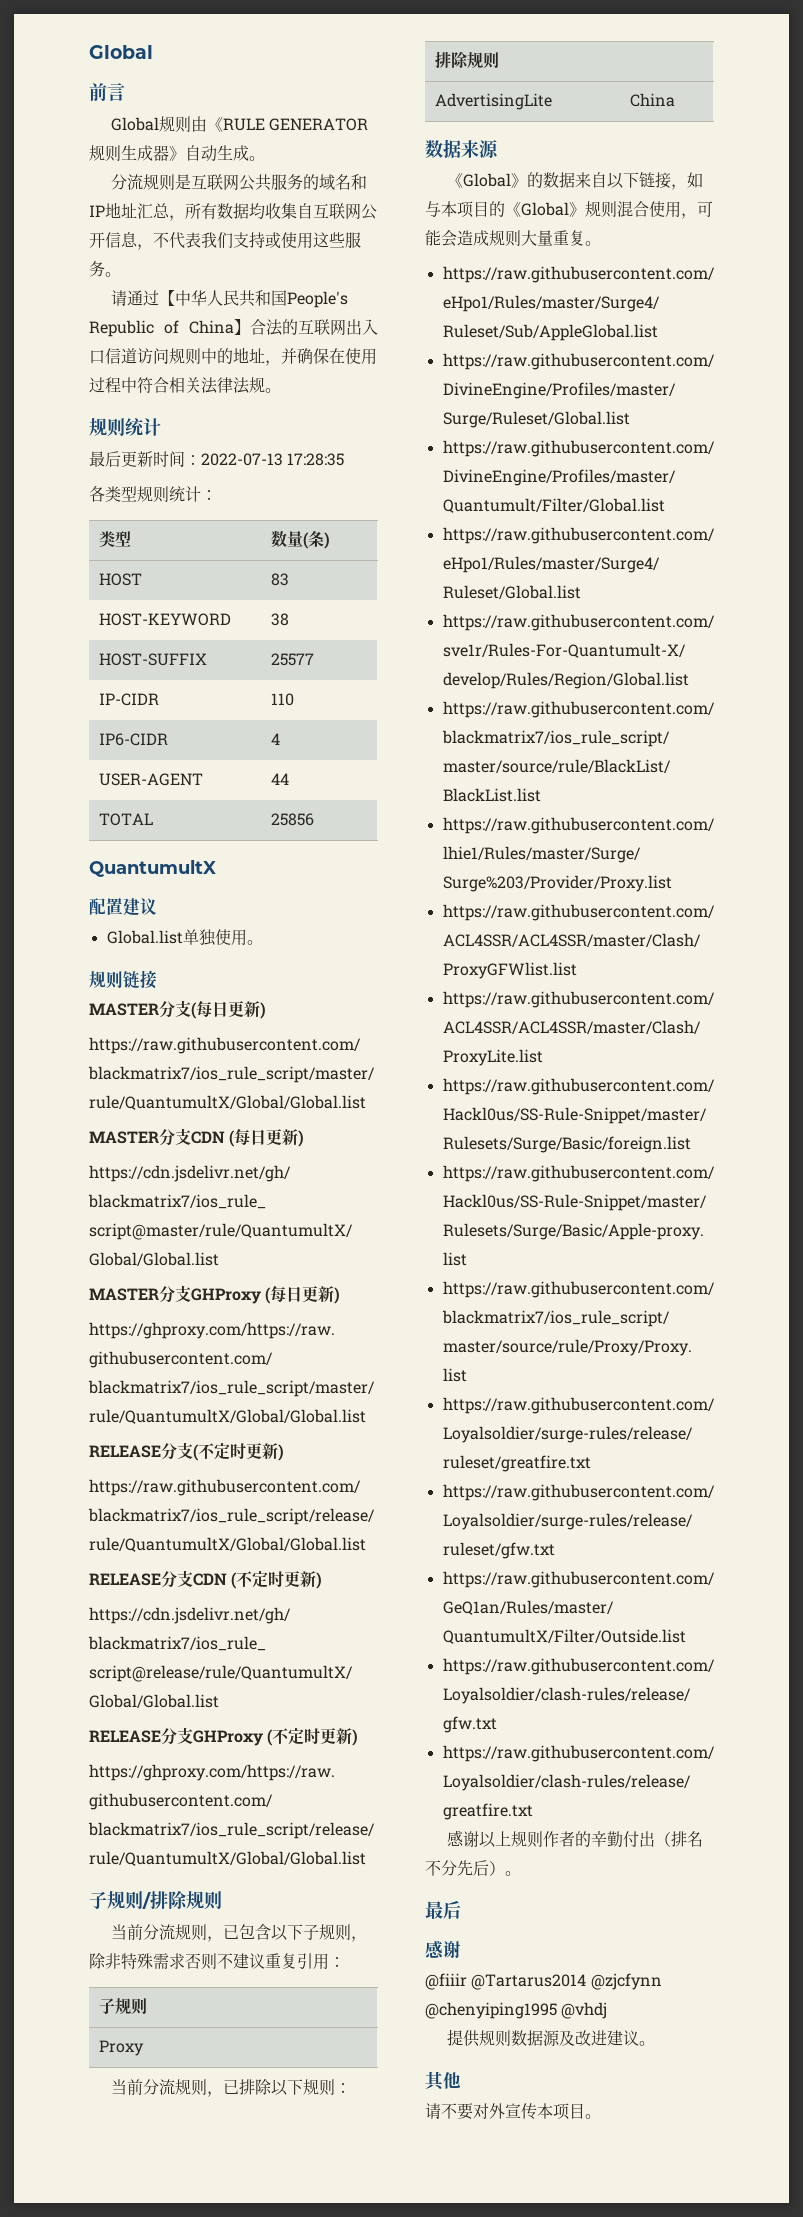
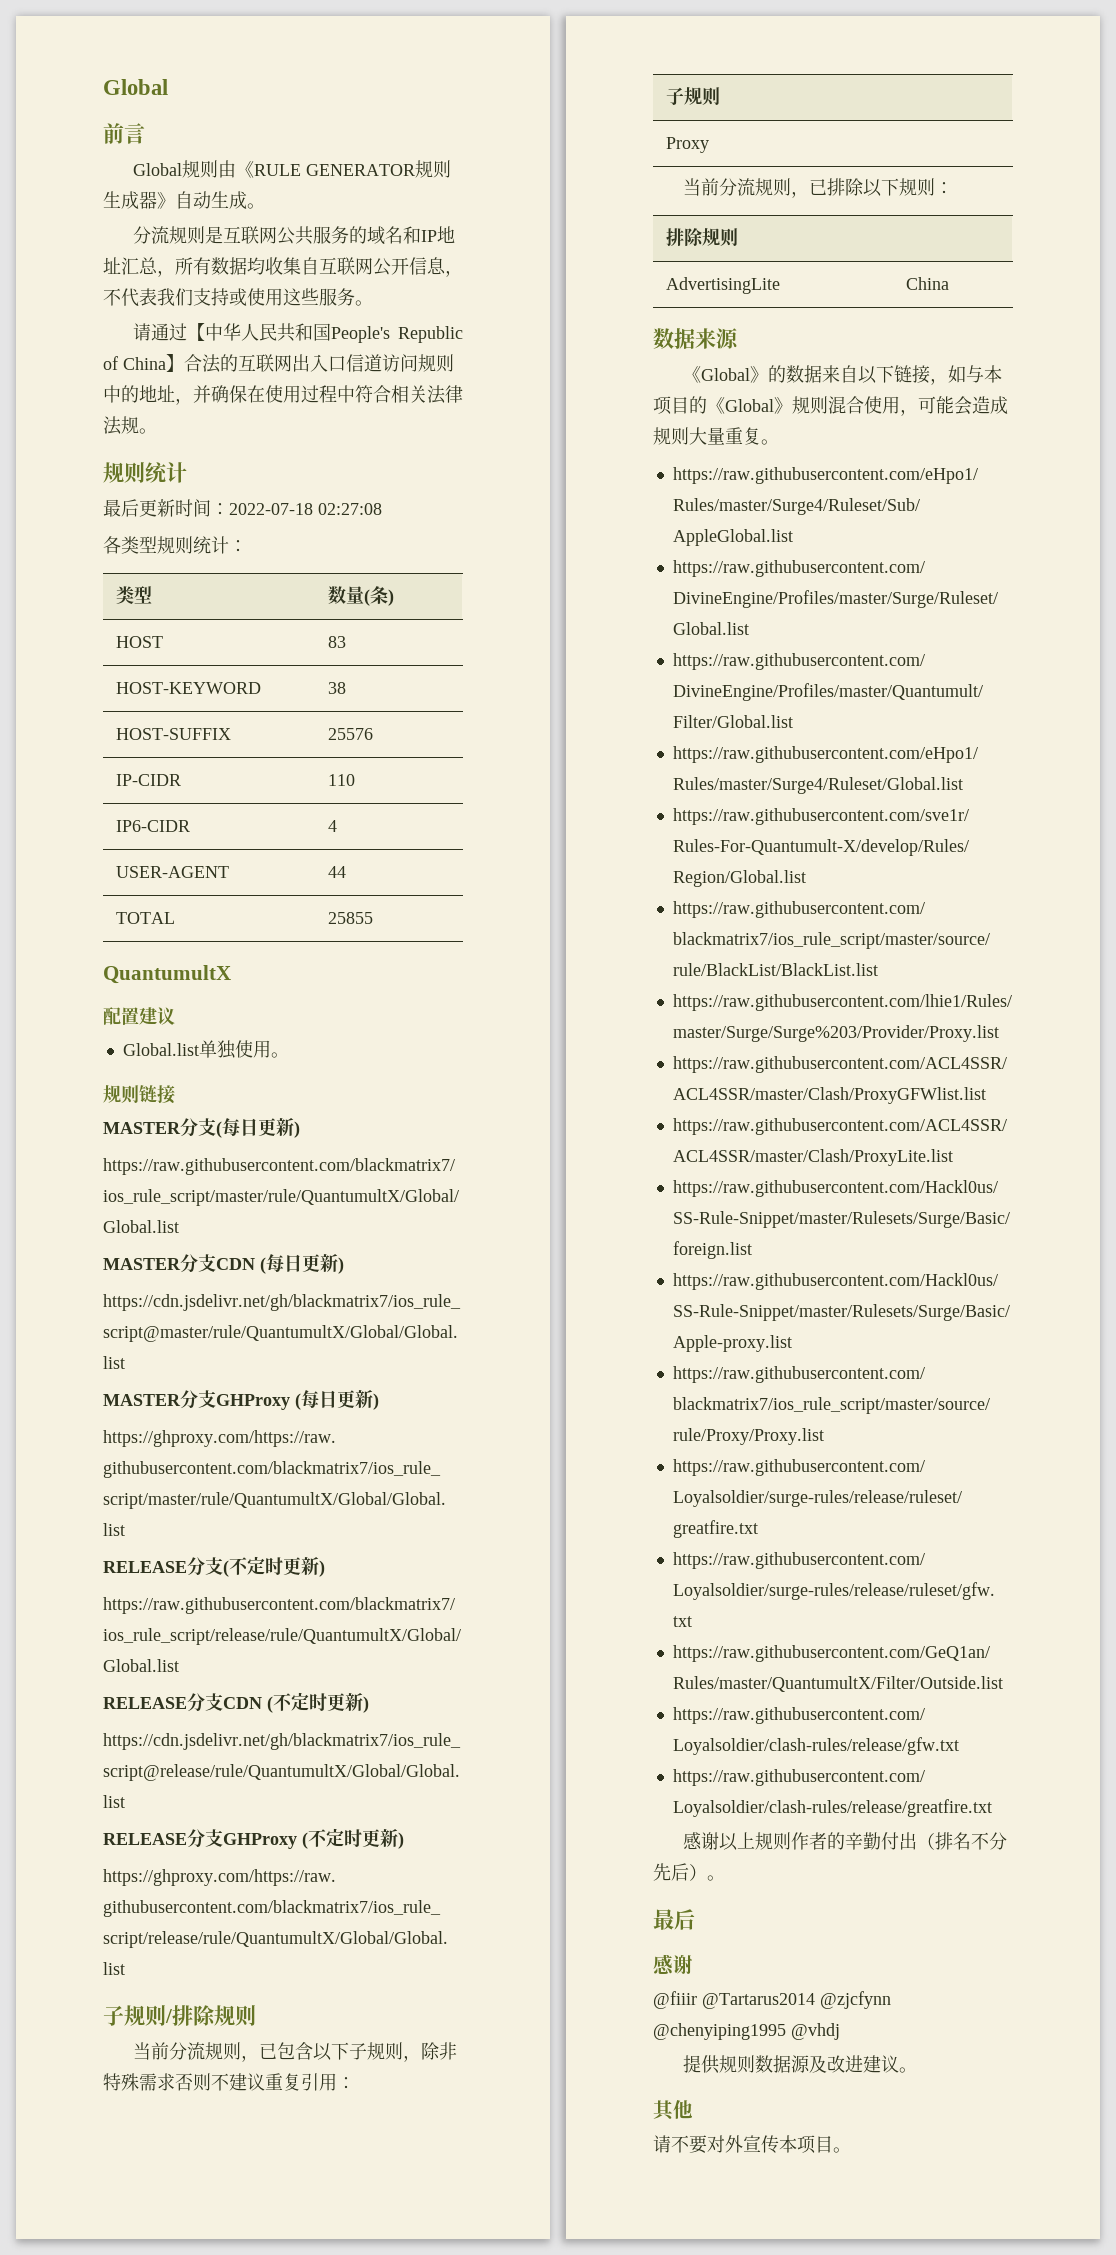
[201,453,345,466] 2022-07-13 17:28:35 -> [229,503,382,515] 2022-07-18 02:27:08
[270,653,314,666] 25577 -> [327,728,373,740] 25576
[270,813,314,826] 25856 -> [327,912,373,924] 25855

